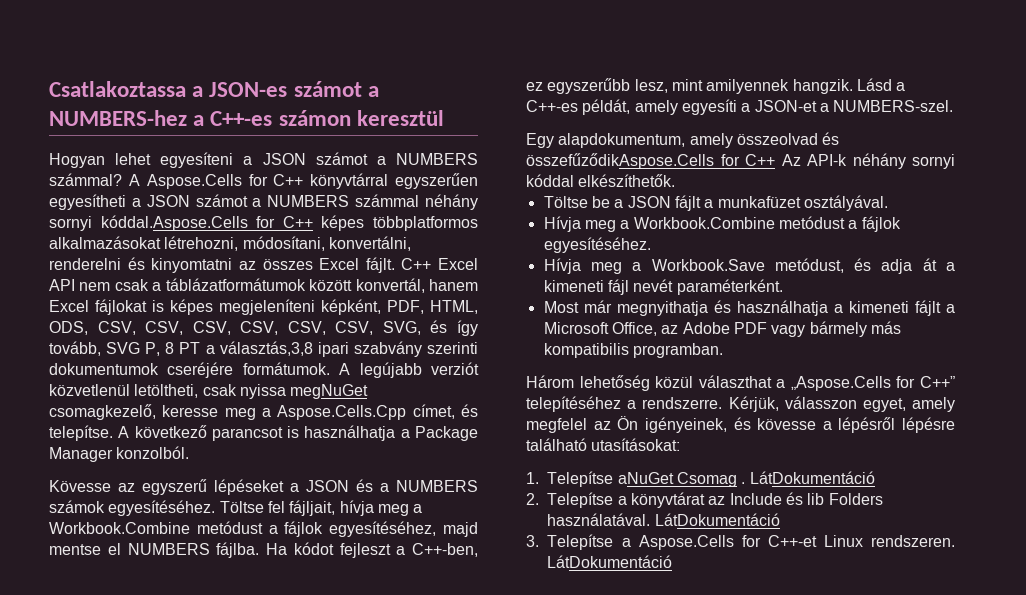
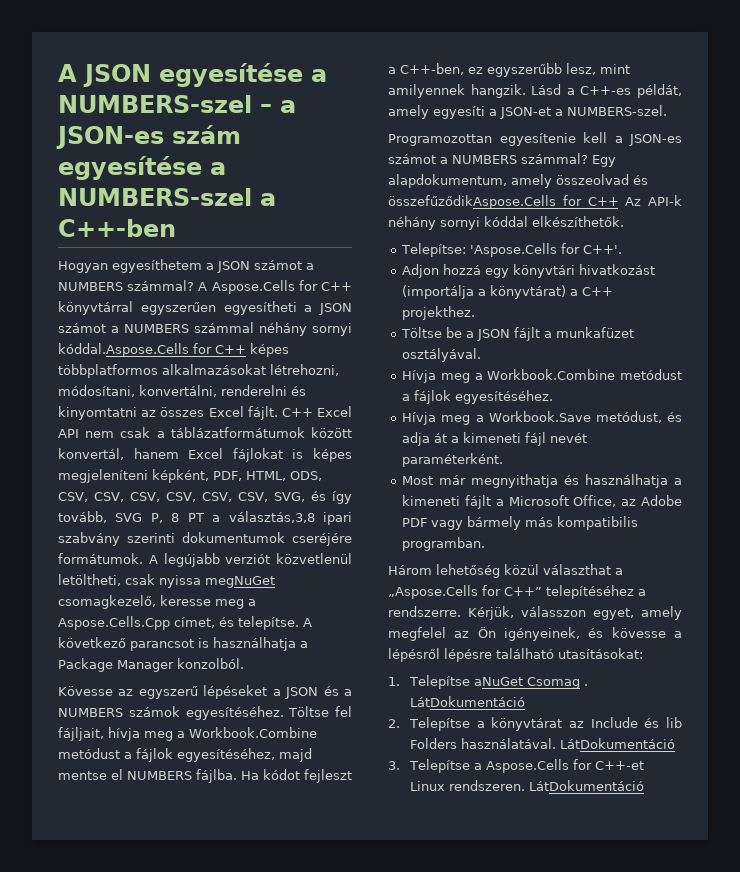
[49,81,379,97] [49,110,444,126] Csatlakoztassa a JSON-es számot a NUMBERS-hez a C++-es számon keresztül -> [58,63,327,87] [58,95,296,113] [56,125,241,149] [58,156,226,180] [58,188,276,206] [58,219,176,237] A JSON egyesítése a NUMBERS-szel – a JSON-es szám egyesítése a NUMBERS-szel a C++-ben
[115,152,234,168] lehet egyesíteni -> [112,259,202,273] egyesíthetem
(954, 106) none -> [388,132,682,146] [388,153,588,164] Programozottan egyesítenie kell a JSON-es számot a NUMBERS számmal?
(676, 180) none -> [401,243,623,257] [402,264,656,278] [402,285,614,299] [402,306,476,320] // Telepítse: 'Aspose.Cells for C++'. // Adjon hozzá egy könyvtári hivatkozást (importálja a könyvtárat) a C++ projekthez.

